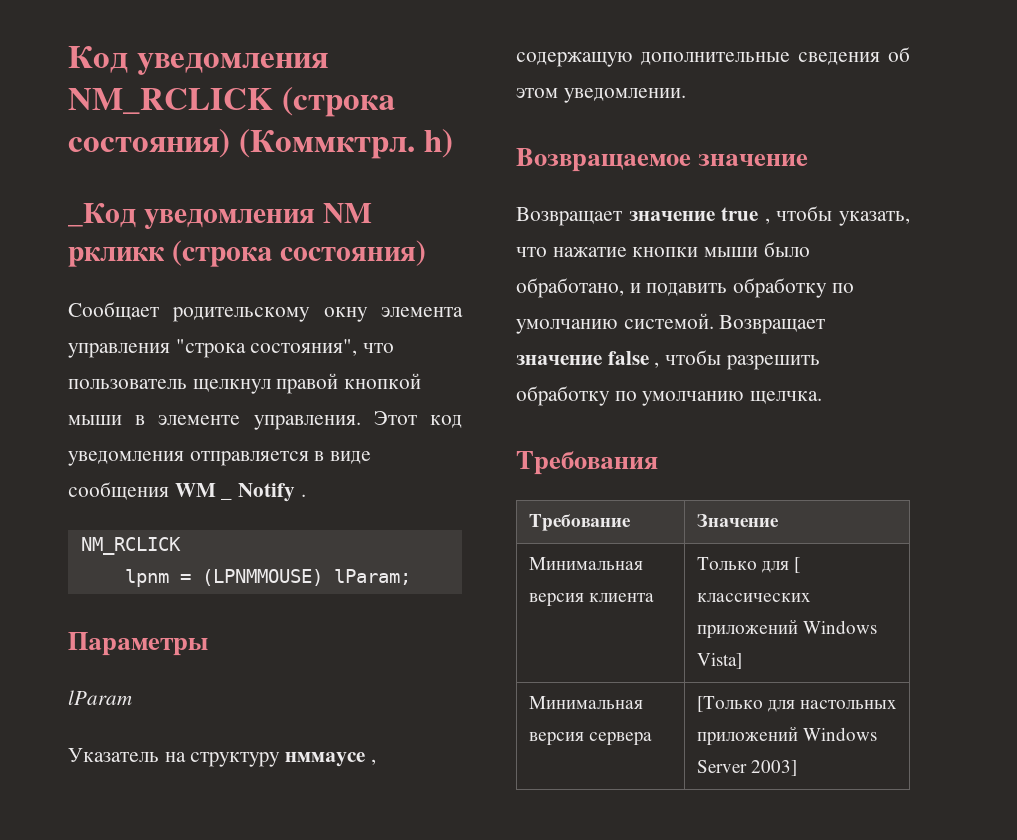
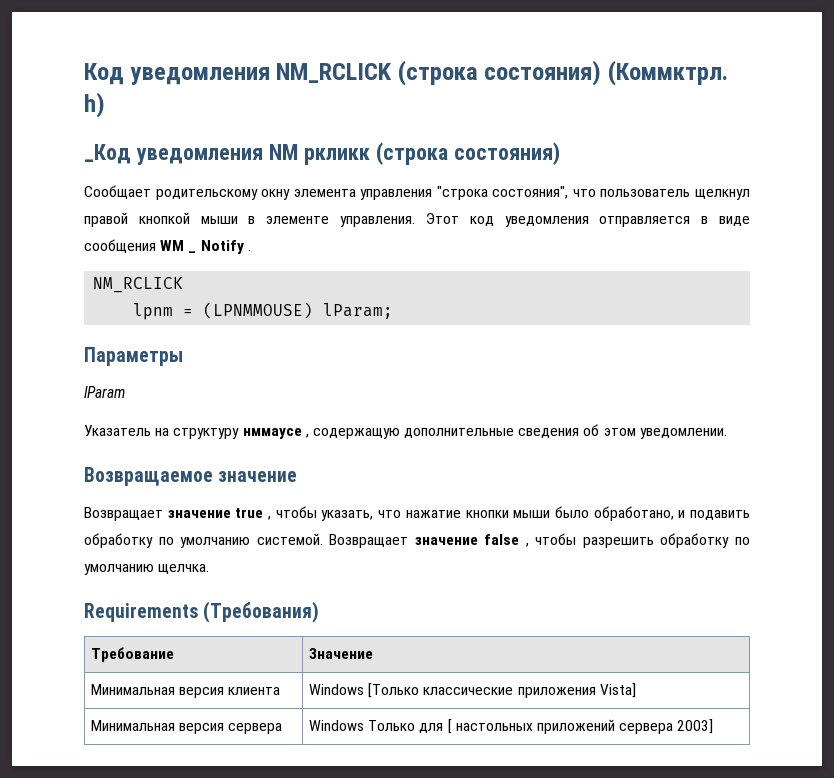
[516,451,658,475] Требования -> [84,601,320,623] Requirements (Требования)
[696,557,801,573] [696,593,811,602] [696,620,877,638] [696,653,742,669] [528,696,643,709] [528,732,652,745] [696,696,898,712] [696,727,877,745] [696,760,747,773] Только для [ классических приложений Windows Vista] // Минимальная версия сервера | [Только для настольных приложений Windows Server -> [309,683,636,698] [91,720,283,734] [309,719,674,734] Windows [Только классические приложения Vista] // Минимальная версия сервера | Windows Только для [ настольных приложений сервера

